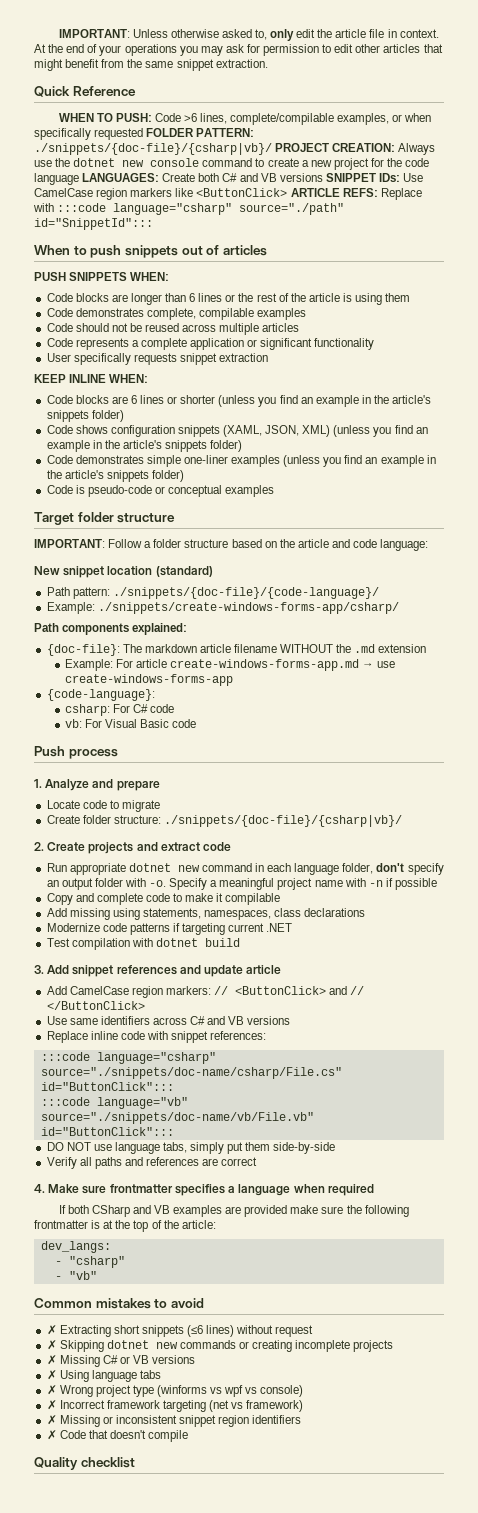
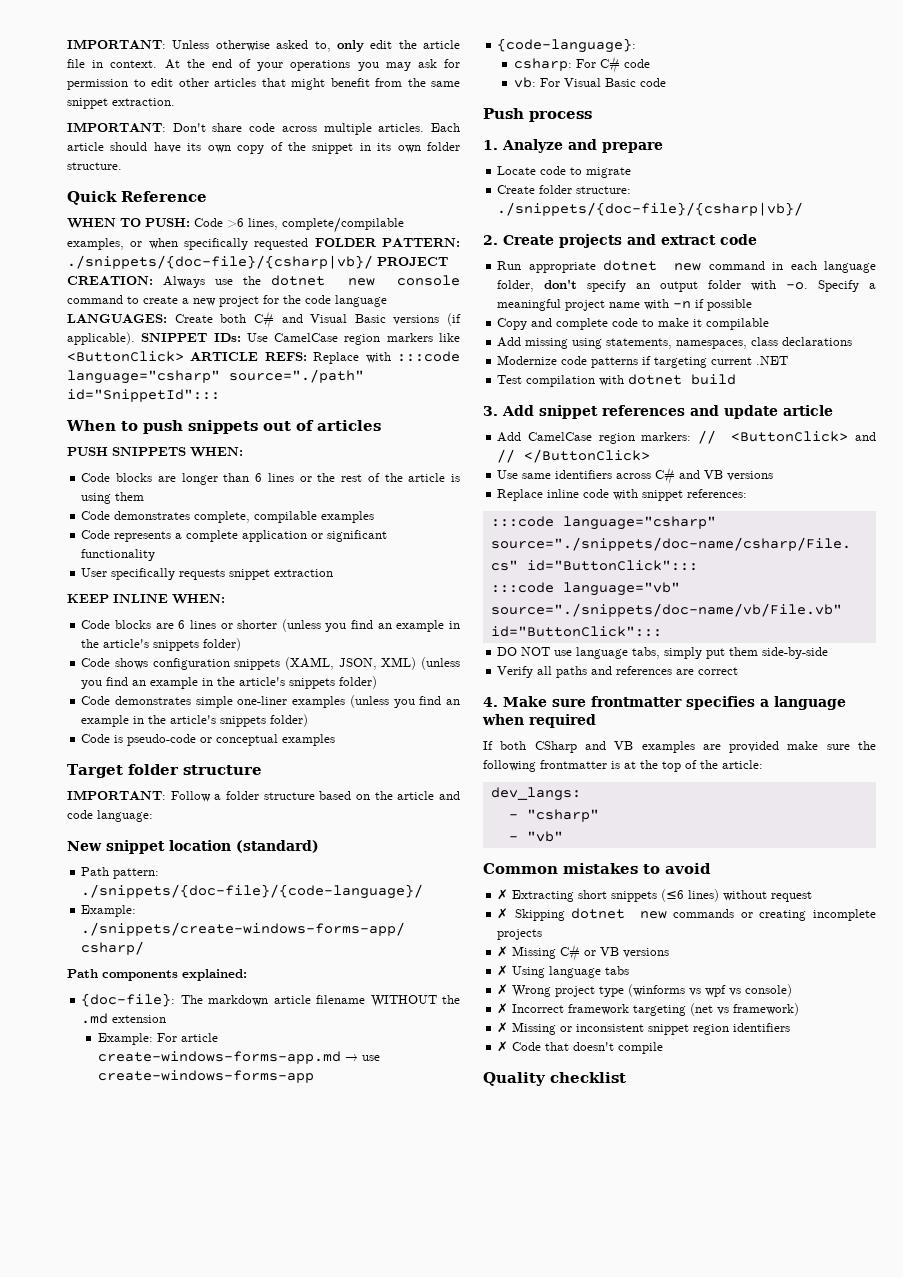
(268, 63) none -> [67,122,461,135] [67,142,460,154] [67,162,122,170] // IMPORTANT: Don't share code across multiple articles. Each article should have its own copy of the snippet in its own folder structure.
[260,173,323,182] VB versions -> [310,313,461,326] [67,332,135,345] Visual Basic versions (if applicable).
[46,323,300,335] // Code should not be reused across multiple articles -> (375, 517) none

